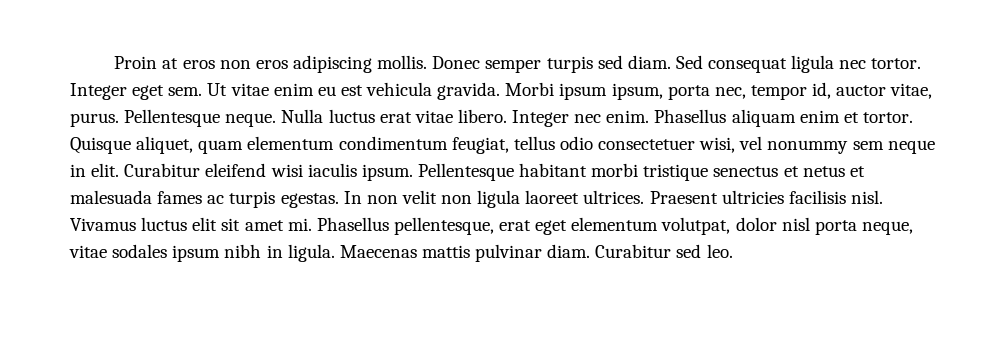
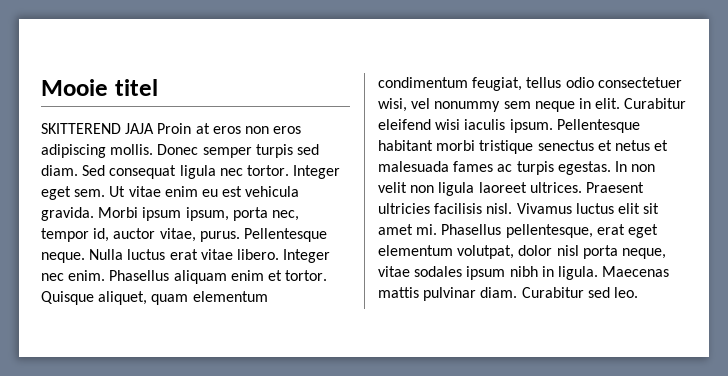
(114, 62) none -> [41,79,158,96] [41,123,155,134] Mooie titel // SKITTEREND JAJA

